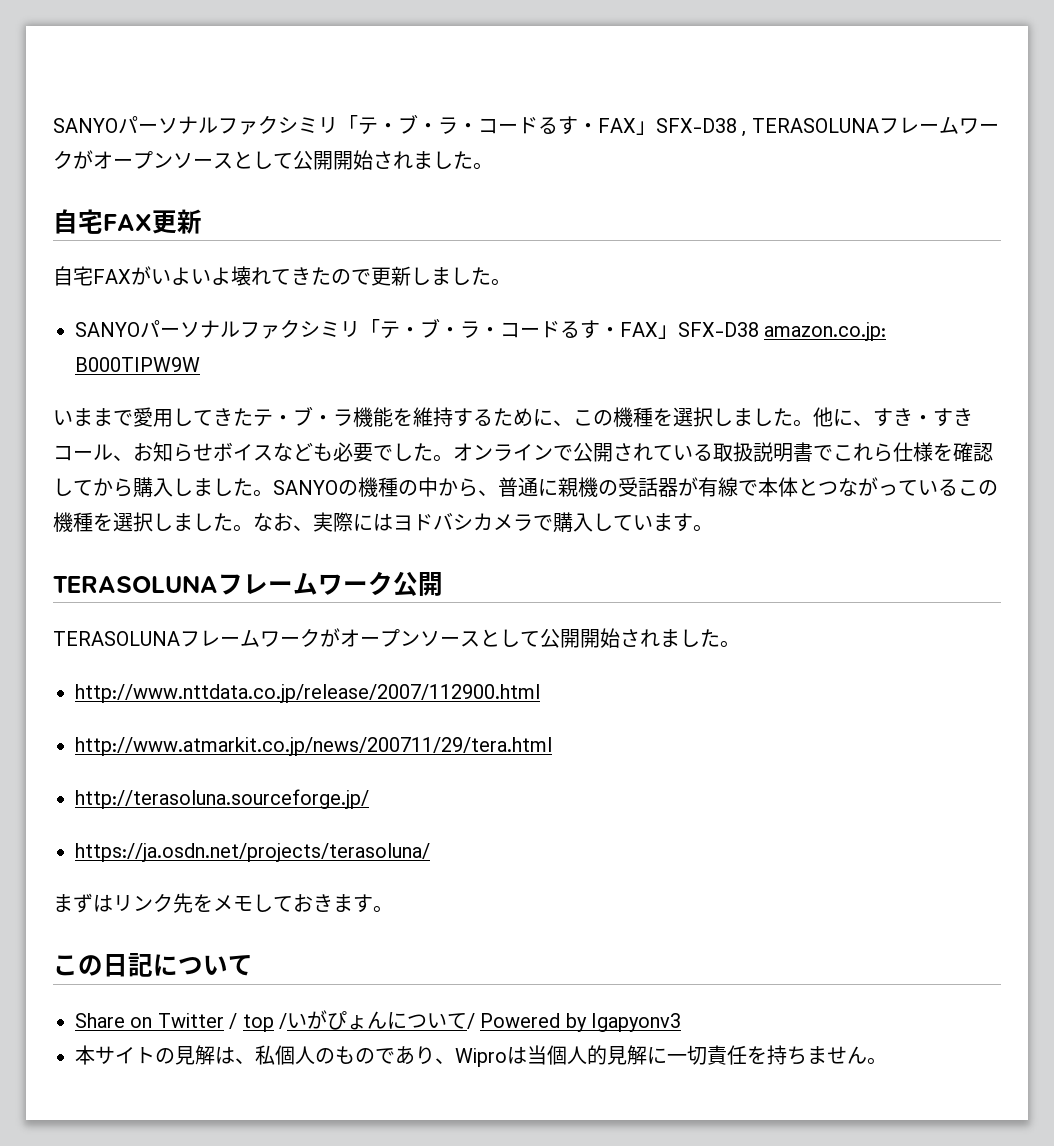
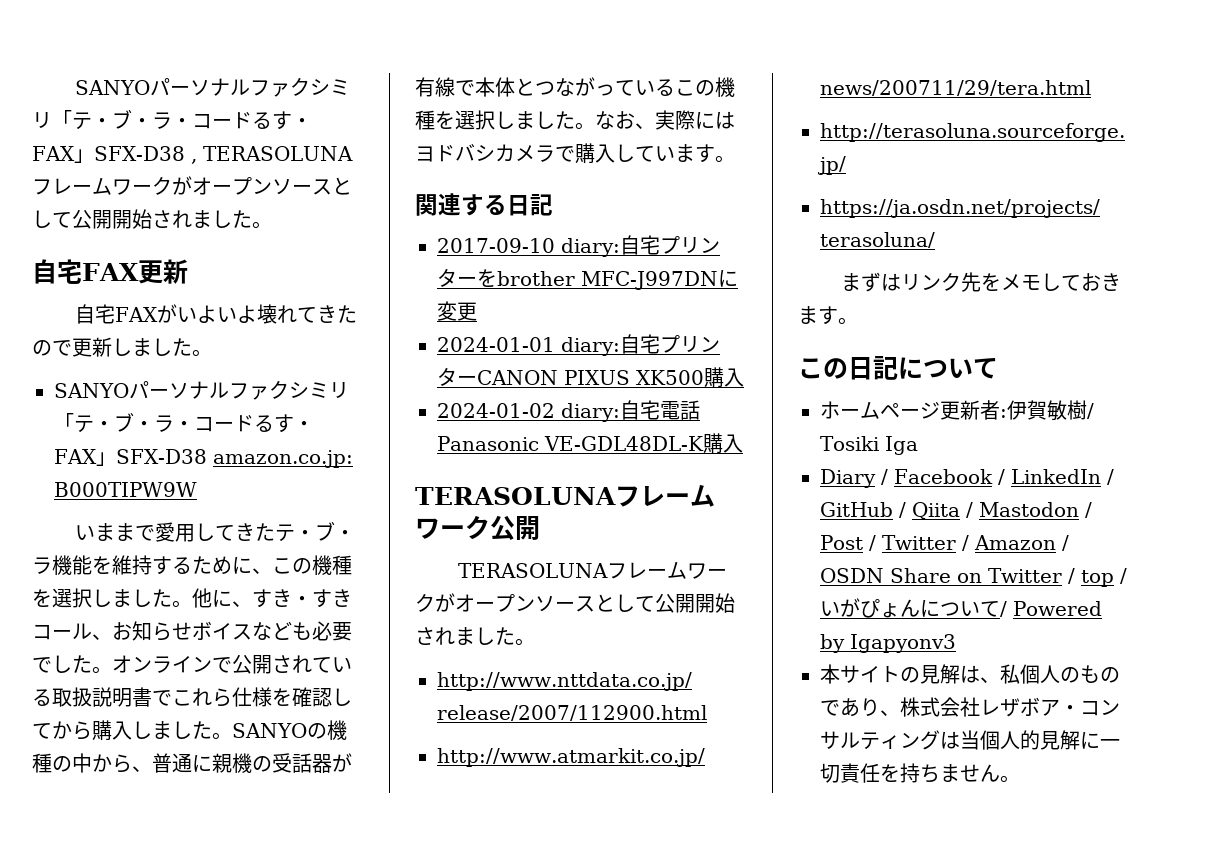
(713, 528) none -> [415,193,553,216] [437,235,720,257] [437,268,738,290] [437,301,477,321] [437,334,720,356] [437,367,744,388] [437,400,700,422] [437,433,743,454] // 関連する日記 // 2017-09-10 diary:自宅プリンターをbrother MFC-J997DNに変更 // 2024-01-01 diary:自宅プリンターCANON PIXUS XK500購入 // 2024-01-02 diary:自宅電話Panasonic VE-GDL48DL-K購入
(253, 965) none -> [820,400,1094,421] [820,436,918,455] [820,469,1114,488] [820,502,1092,520] [820,535,1069,551] [820,568,884,583] ホームページ更新者:伊賀敏樹/ Tosiki Iga // Diary / Facebook / LinkedIn / GitHub / Qiita / Mastodon / Post / Twitter / Amazon / OSDN
[455,1048,507,1067] Wipro -> [900,697,1120,717] [820,730,940,750] 株式会社レザボア・コンサルティング

